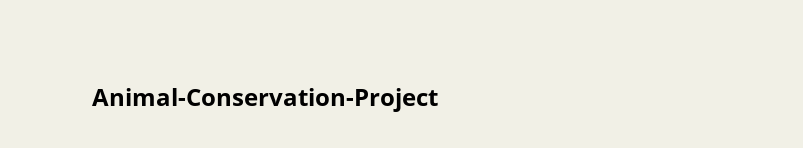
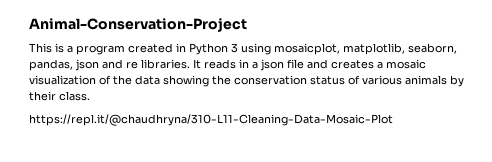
(438, 100) none -> [29,43,457,55] [29,59,426,71] [29,75,464,87] [29,91,90,101] [29,114,393,126] // This is a program created in Python 3 using mosaicplot, matplotlib, seaborn, pandas, json and re libraries. It reads in a json file and creates a mosaic visualization of the data showing the conservation status of various animals by their class. // https://repl.it/@chaudhryna/310-L11-Cleaning-Data-Mosaic-Plot

